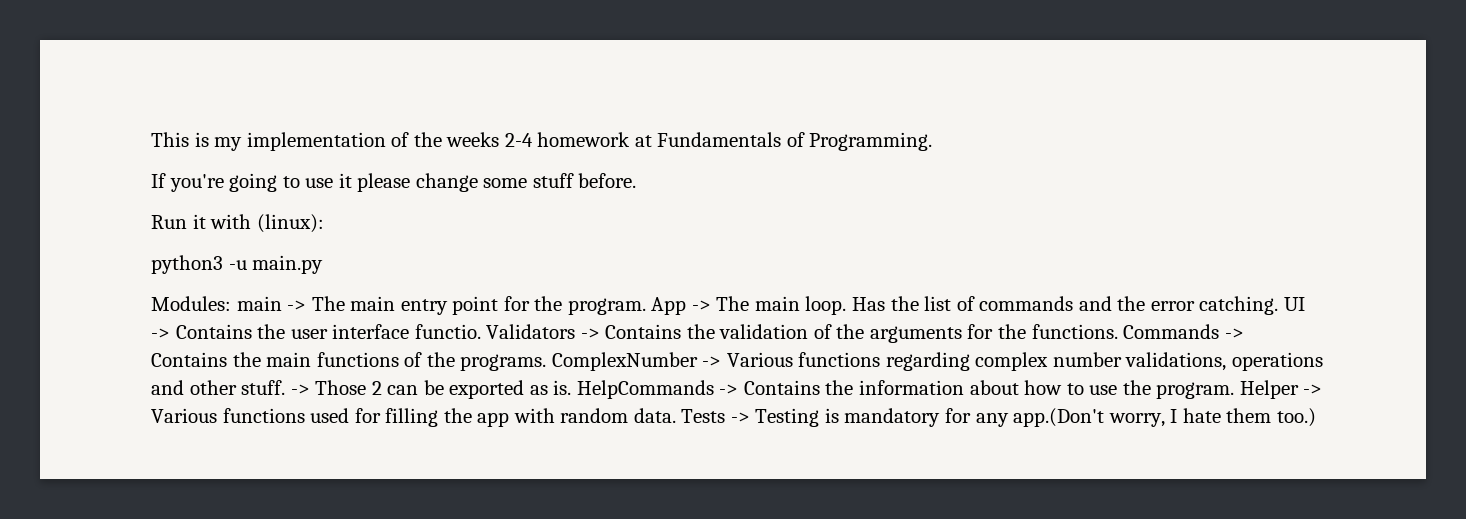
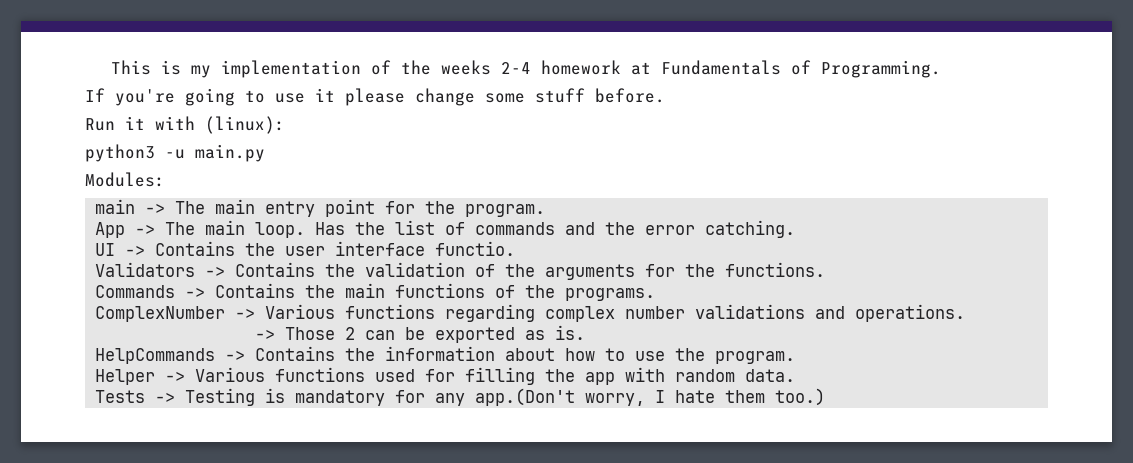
(231, 303) none -> (165, 179) //
(646, 306) none -> (546, 210) //
(1279, 305) none -> (796, 229) //
(481, 331) none -> (516, 248) //
(1118, 331) none -> (826, 269) //
(547, 362) none -> (656, 294) //
[1125,352,1324,371] [151,380,286,395] validations, operations and other stuff. -> [695,304,966,322] validations and operations. //
(572, 387) none -> (586, 332) //
(1235, 390) none -> (796, 357) //
(676, 415) none -> (796, 375) //

